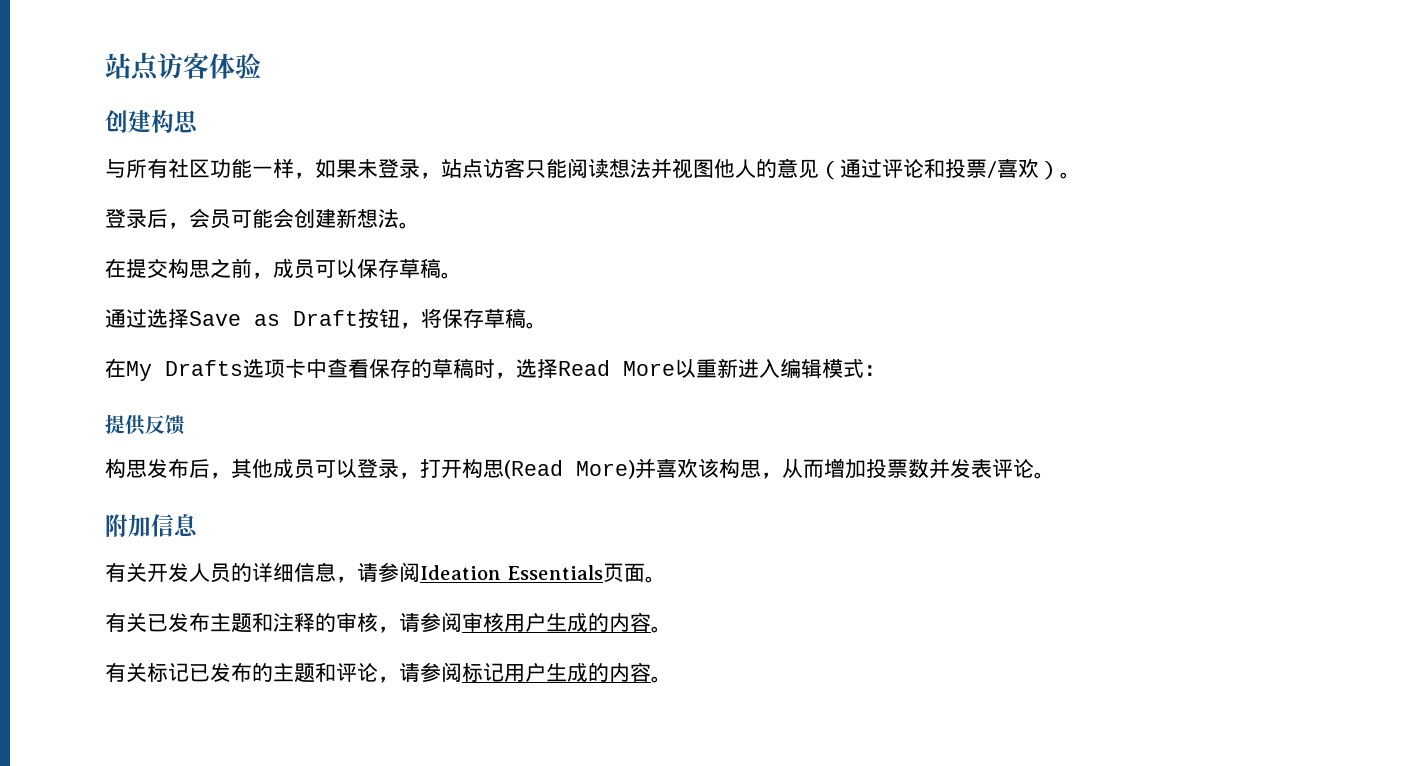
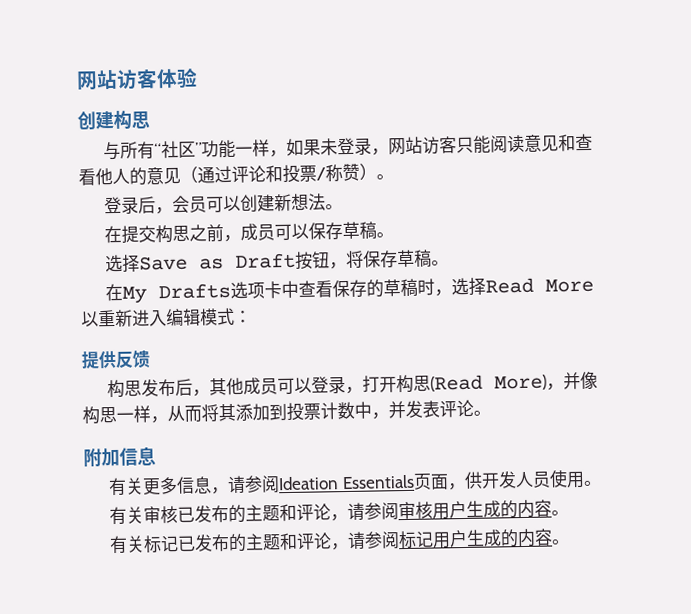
[105,52,159,81] 站点 -> [76,69,118,91] 网站
[168,158,210,178] 社区 -> [154,140,203,159] “社区”
[441,159,483,178] 站点 -> [388,136,424,156] 网站
[609,158,714,179] 想法并视图 -> [524,133,594,152] [78,168,96,186] 意见和查看
[997,158,1039,178] 喜欢 -> [325,163,360,182] 称赞
[252,208,294,228] 能会 -> [223,195,242,212] 以
[105,309,147,328] 通过 -> (395, 235) none
[635,458,929,479] 并喜欢该构思，从而增加投票数 -> [546,371,599,391] [82,401,389,425] ，并像构思一样，从而将其添加到投票计数中，
[147,563,294,583] 开发人员的详细 -> [142,476,179,496] 更多
[644,576,666,583] [105,612,378,633] 。 // 有关已发布主题和注释的审核 -> [447,469,602,491] [109,503,332,526] ，供开发人员使用。 // 有关审核已发布的主题和评论

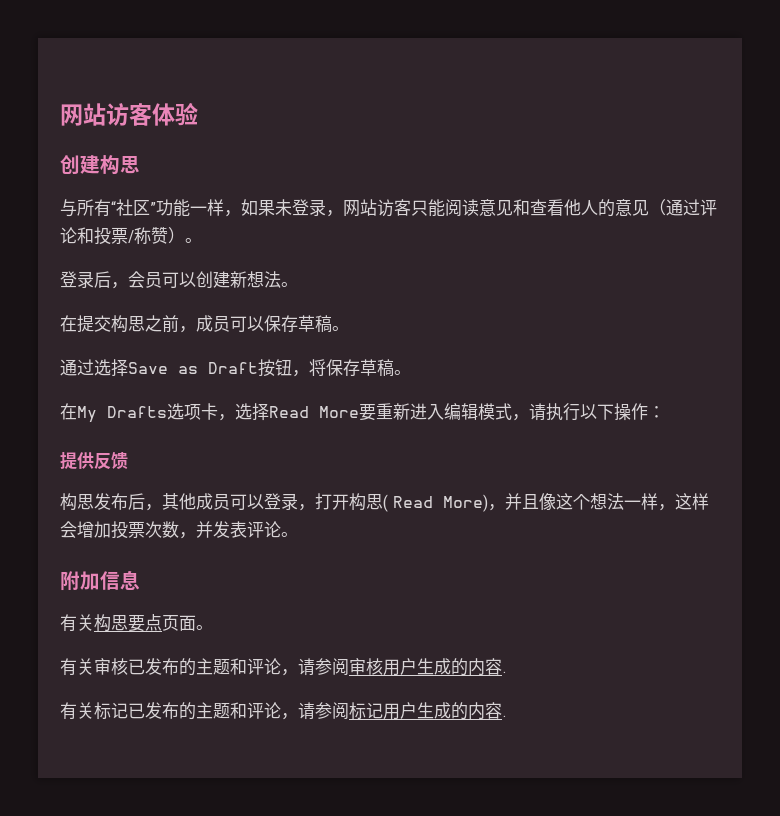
(395, 235) none -> [60,359,94,376] 通过
[281,278,436,299] 中查看保存的草稿时 -> (218, 411) none
[81,311,99,327] 以 -> [359,404,376,421] 要
(235, 316) none -> [512,403,648,421] ，请执行以下操作
[430,371,599,392] [82,401,372,425] (Read More)，并像构思一样，从而将其添加到投票计数中 -> [383,493,709,512] [60,521,179,539] ( Read More)，并且像这个想法一样，这样会增加投票次数
[142,469,585,496] 更多信息，请参阅Ideation Essentials页面，供开发人员使用 -> [94,614,196,632] 构思要点页面
[551,510,570,516] 。 -> [502,671,507,673] .
[552,539,571,545] 。 -> [502,715,507,717] .

